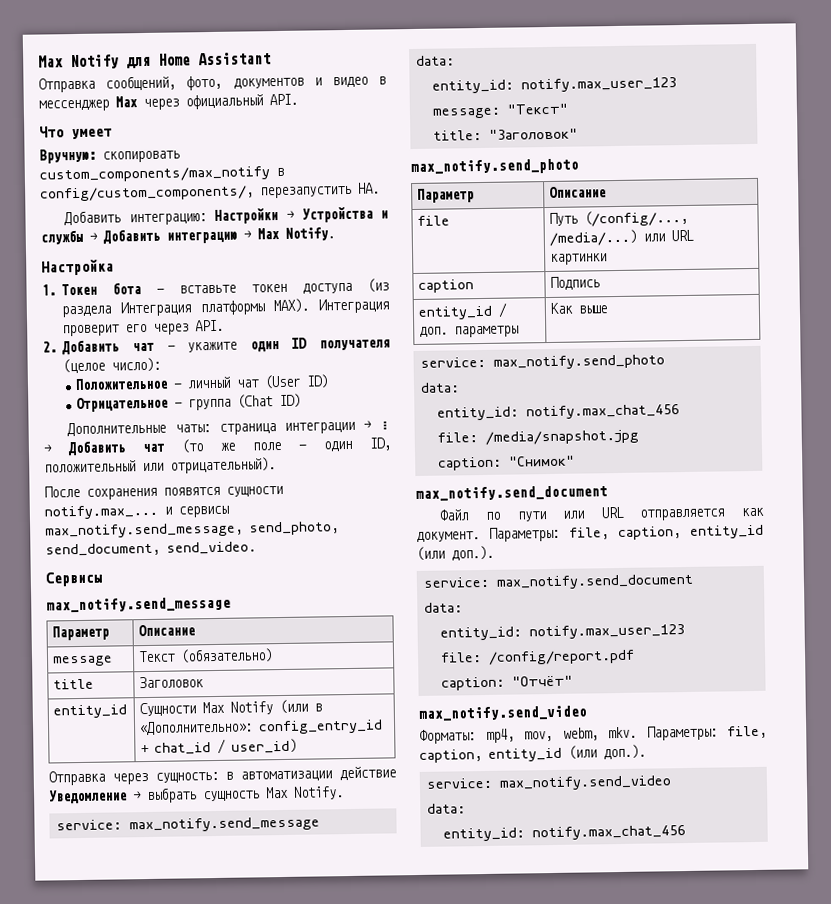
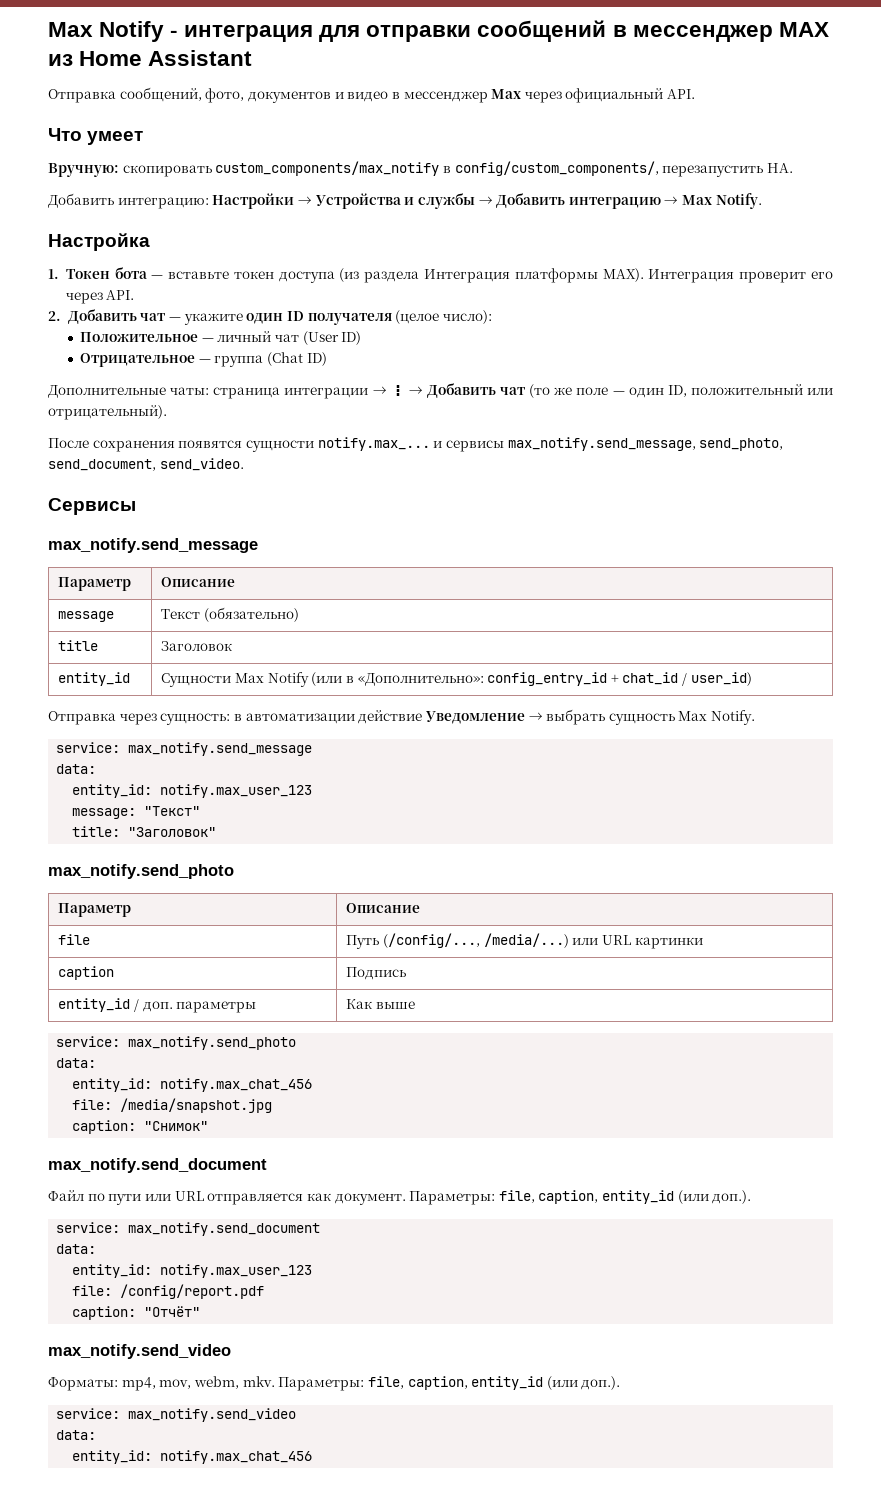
[38,54,151,70] Max Notify для -> [48,20,829,42] [48,54,73,66] Max Notify - интеграция для отправки сообщений в мессенджер MAX из

